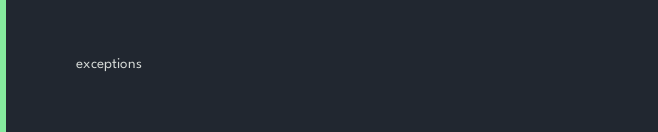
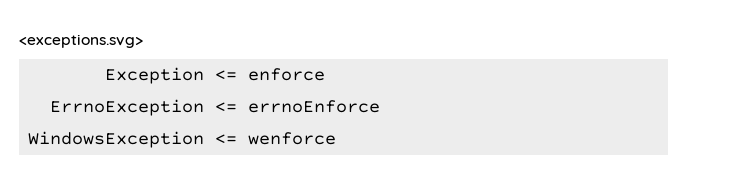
[76,58,142,72] exceptions -> [19,34,143,48] [105,67,326,84] [50,99,381,116] [28,131,337,148] <exceptions.svg> // Exception <= enforce // ErrnoException <= errnoEnforce // WindowsException <= wenforce

